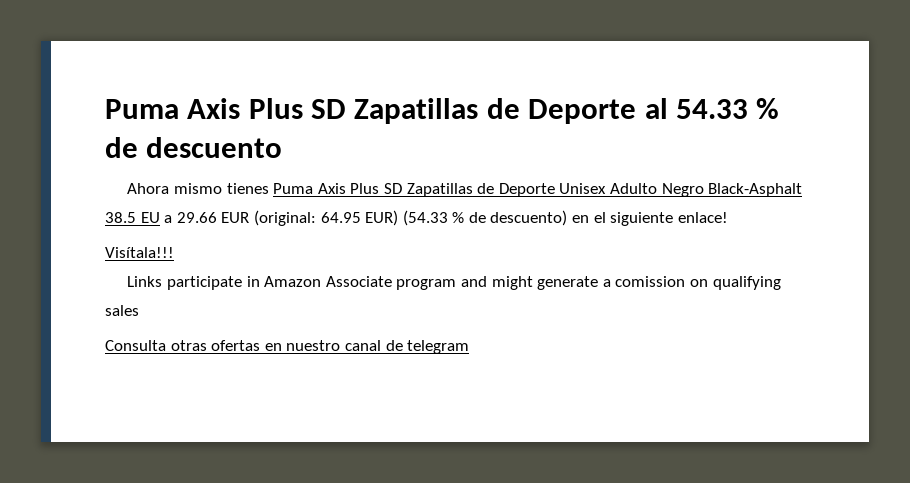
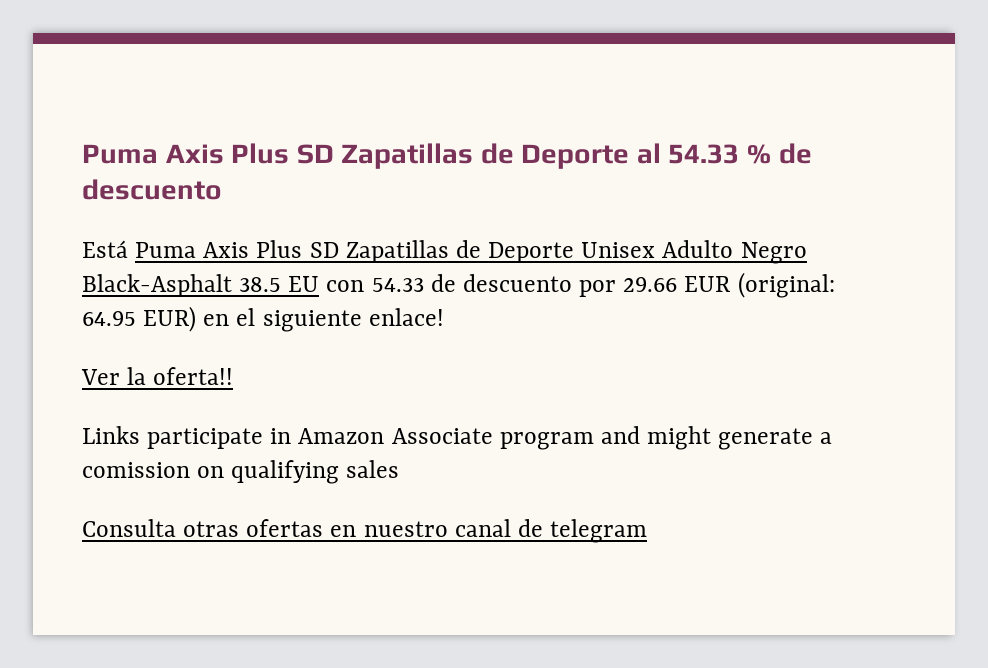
[127,183,269,194] Ahora mismo tienes -> [82,240,128,258] Está
[164,215,173,223] a -> [326,274,617,297] con 54.33 de descuento por
[402,210,568,226] (54.33 % de descuento) -> (197, 319) none
[105,247,174,258] Visítala!!! -> [81,367,234,385] Ver la oferta!!

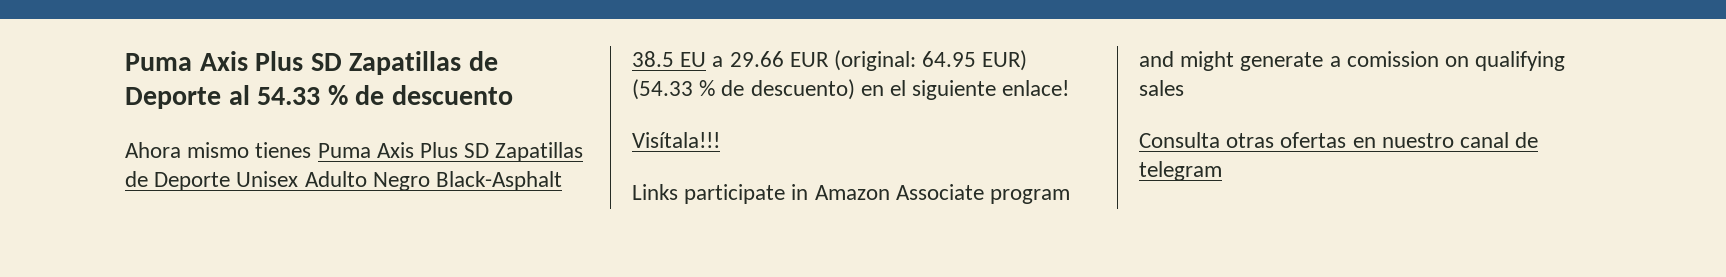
[82,240,128,258] Está -> [125,142,312,158] Ahora mismo tienes
[326,274,617,297] con 54.33 de descuento por -> [712,56,724,67] a
(197, 319) none -> [632,79,855,100] (54.33 % de descuento)
[81,367,234,385] Ver la oferta!! -> [632,132,720,148] Visítala!!!

